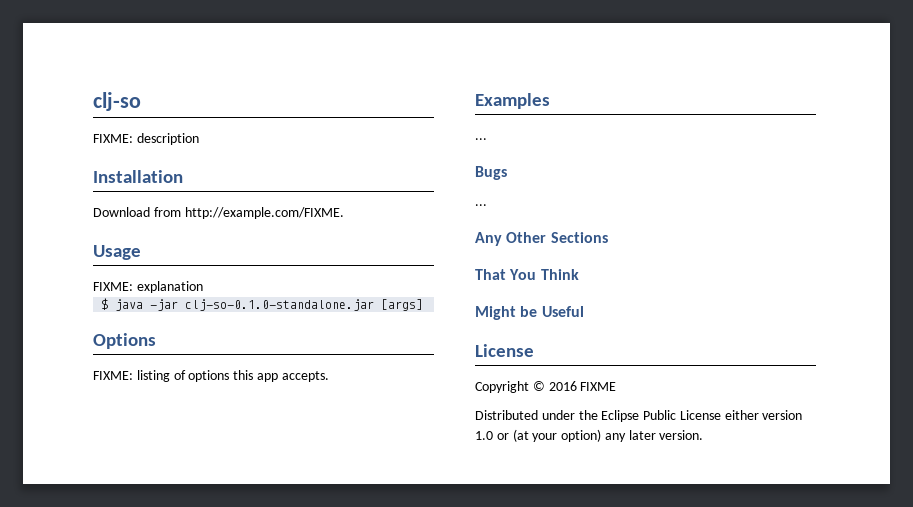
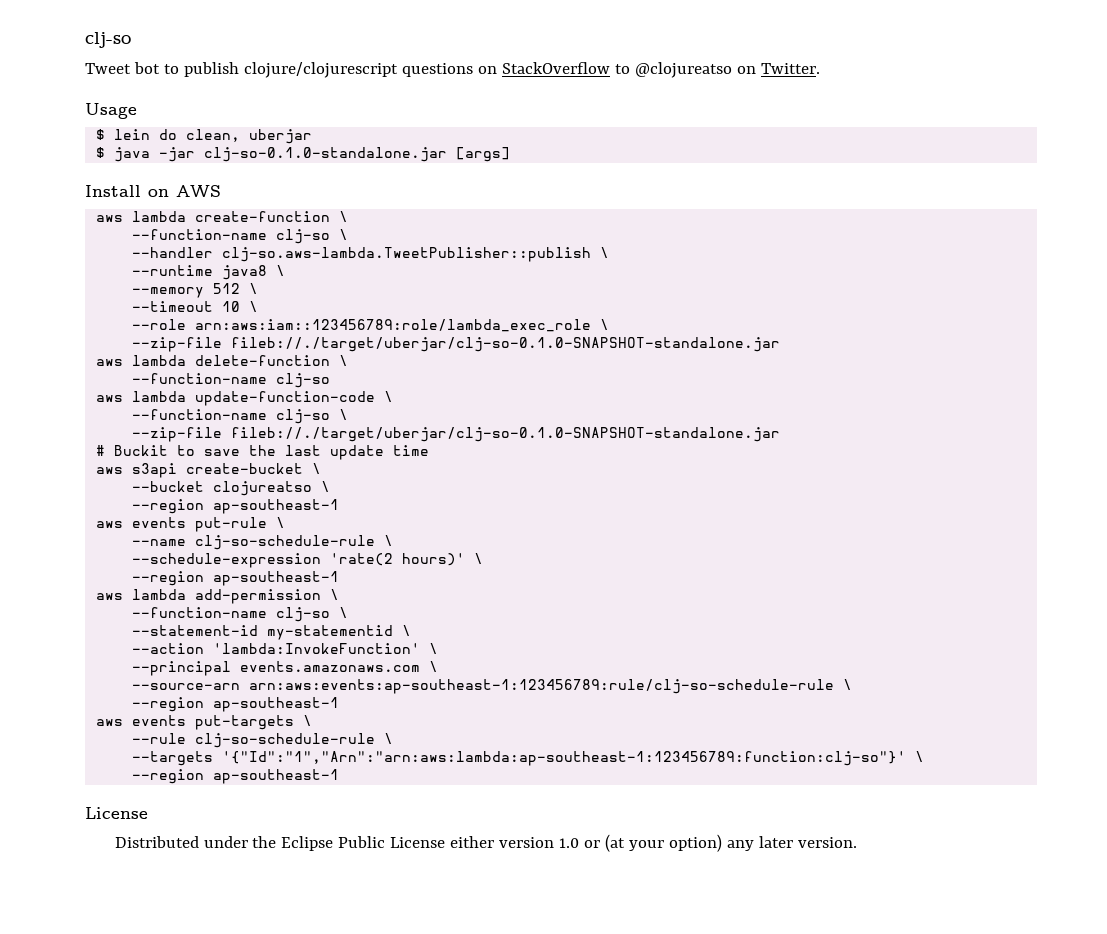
[93,92,141,111] [93,133,199,145] [93,170,183,183] [93,207,344,219] [93,245,141,260] [93,281,203,293] clj-so // FIXME: description // Installation // Download from http://example.com/FIXME. // Usage // FIXME: explanation -> [85,32,131,48] [85,62,820,78] [85,103,137,119] [96,129,313,144] clj-so // Tweet bot to publish clojure/clojurescript questions on StackOverflow to @clojureatso on Twitter. // Usage // $ lein do clean, uberjar
[93,333,156,349] [93,370,329,382] [475,93,550,109] [475,138,487,140] [475,166,507,180] [475,204,487,206] [475,232,608,246] [475,269,579,280] [475,306,584,320] [475,344,534,357] [475,381,617,393] Options // FIXME: listing of options this app accepts. // Examples // ... // Bugs // ... // Any Other Sections // That You Think // Might be Useful // License // Copyright © 2016 FIXME -> [85,185,221,197] [96,211,349,222] [132,229,349,244] [132,247,610,262] [132,265,286,280] [132,283,259,298] [132,301,259,312] [132,319,610,332] [132,337,781,352] [96,355,349,366] [132,373,331,388] [96,391,394,406] [132,409,349,424] [132,427,781,442] [96,445,430,460] [96,463,322,478] [132,481,331,496] [132,499,340,514] [96,517,286,532] [132,535,394,550] [132,553,484,568] [132,571,340,586] [96,589,340,604] [132,607,349,622] [132,625,412,640] [132,643,439,654] [132,661,439,676] [132,679,853,694] [132,697,340,712] [96,715,313,730] [132,733,394,748] [132,751,925,766] [132,769,340,784] [85,807,148,819] Install on AWS // aws lambda create-function \ // --function-name clj-so \ // --handler clj-so.aws-lambda.TweetPublisher::publish \ // --runtime java8 \ // --memory 512 \ // --timeout 10 \ // --role arn:aws:iam::123456789:role/lambda_exec_role \ // --zip-file fileb://./target/uberjar/clj-so-0.1.0-SNAPSHOT-standalone.jar // aws lambda delete-function \ // --function-name clj-so // aws lambda update-function-code \ // --function-name clj-so \ // --zip-file fileb://./target/uberjar/clj-so-0.1.0-SNAPSHOT-standalone.jar // # Buckit to save the last update time // aws s3api create-bucket \ // --bucket clojureatso \ // --region ap-southeast-1 // aws events put-rule \ // --name clj-so-schedule-rule \ // --schedule-expression 'rate(2 hours)' \ // --region ap-southeast-1 // aws lambda add-permission \ // --function-name clj-so \ // --statement-id my-statementid \ // --action 'lambda:InvokeFunction' \ // --principal events.amazonaws.com \ // --source-arn arn:aws:events:ap-southeast-1:123456789:rule/clj-so-schedule-rule \ // --region ap-southeast-1 // aws events put-targets \ // --rule clj-so-schedule-rule \ // --targets '{"Id":"1","Arn":"arn:aws:lambda:ap-southeast-1:123456789:function:clj-so"}' \ // --region ap-southeast-1 // License

